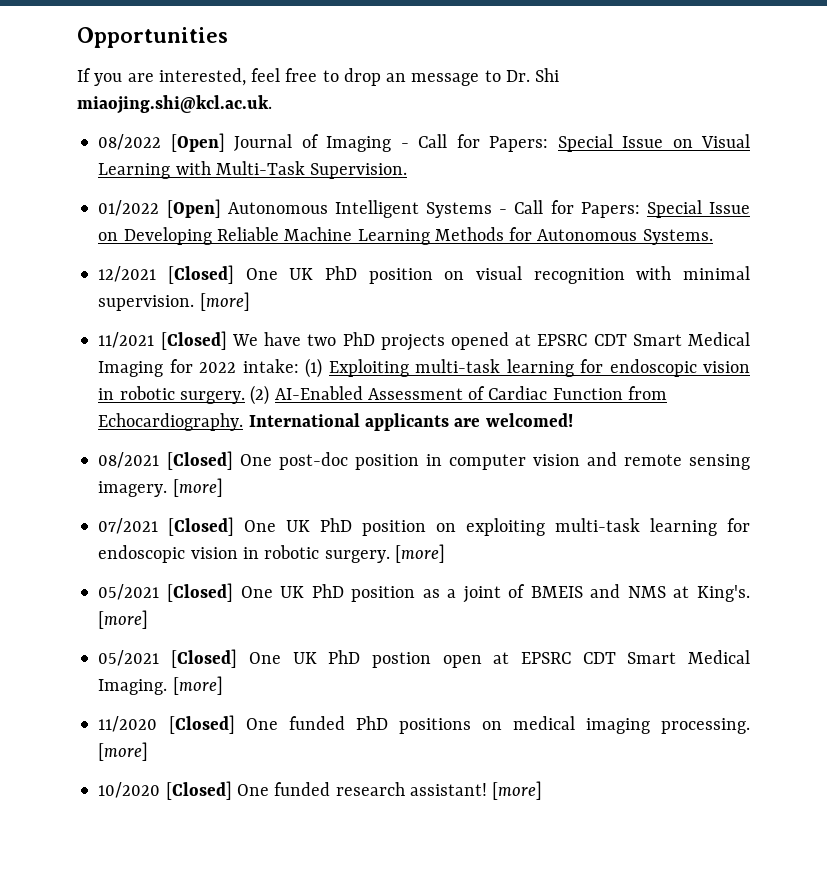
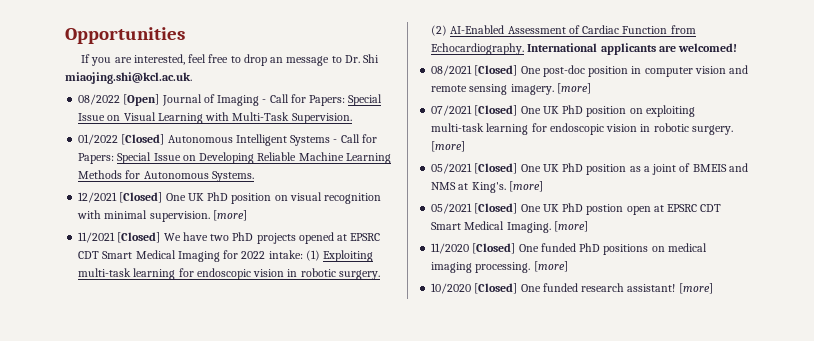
[166,199,221,218] [Open] -> [121,134,165,145] [Closed]

